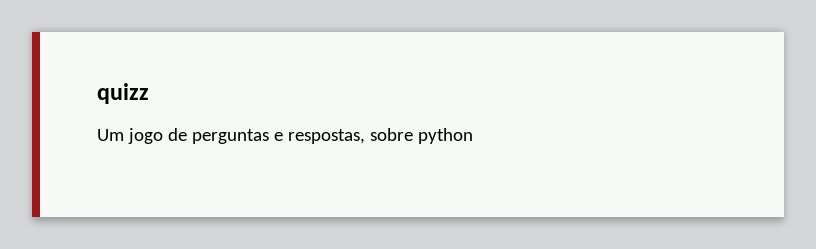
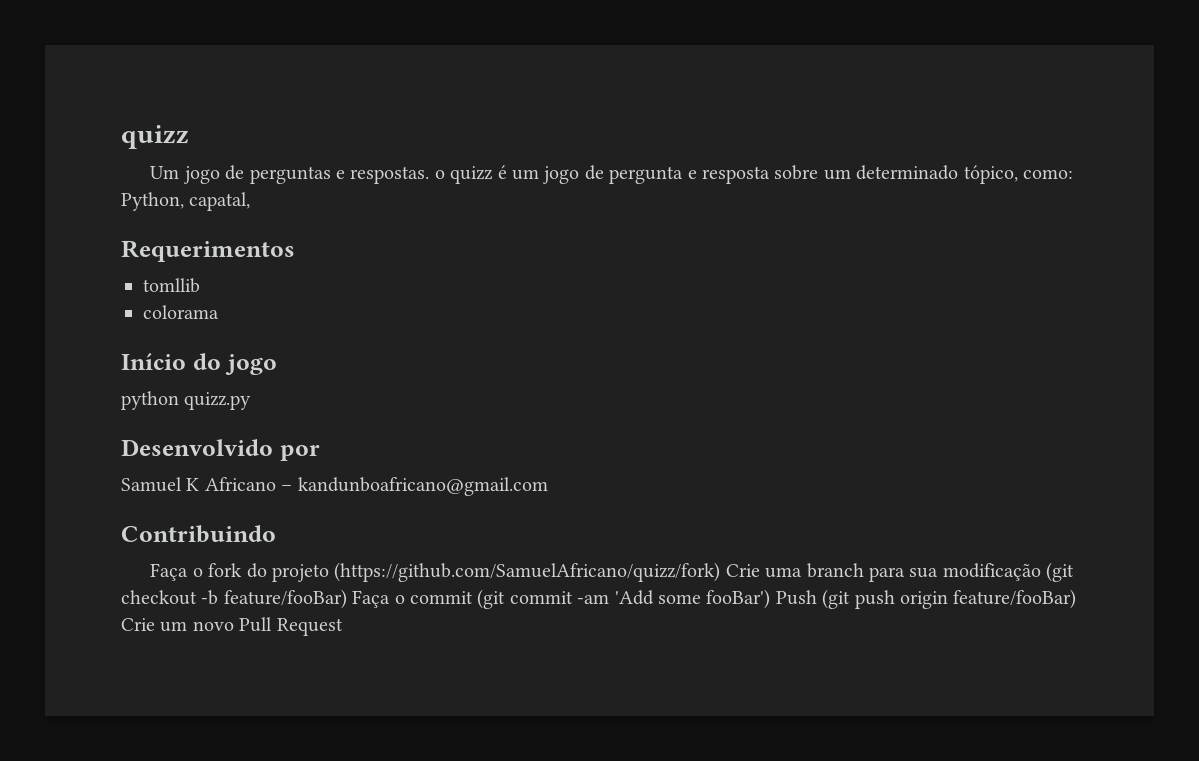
[287,128,473,144] respostas, sobre python -> [350,165,1073,184] [121,192,251,211] [121,240,295,262] [143,278,200,293] [143,305,219,319] [121,353,277,375] [121,391,252,410] [121,439,320,461] [121,477,548,496] [121,525,276,543] [150,562,1075,582] [121,589,1077,609] [121,617,343,636] respostas. o quizz é um jogo de pergunta e resposta sobre um determinado tópico, como: Python, capatal, // Requerimentos // tomllib // colorama // Início do jogo // python quizz.py // Desenvolvido por // Samuel K Africano – kandunboafricano@gmail.com // Contribuindo // Faça o fork do projeto (https://github.com/SamuelAfricano/quizz/fork) Crie uma branch para sua modificação (git checkout -b feature/fooBar) Faça o commit (git commit -am 'Add some fooBar') Push (git push origin feature/fooBar) Crie um novo Pull Request

